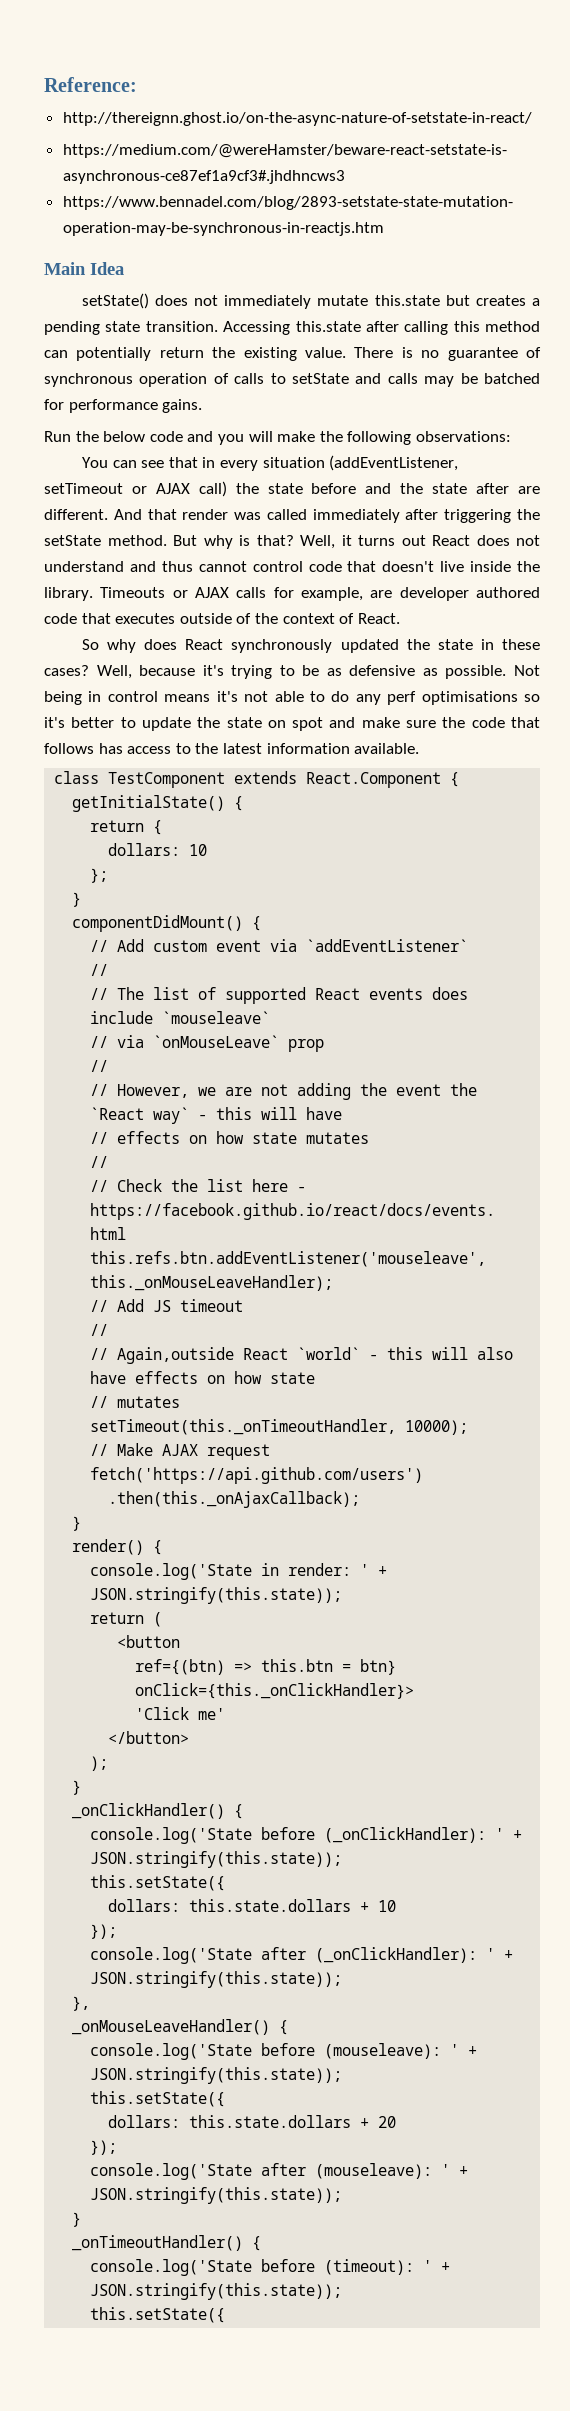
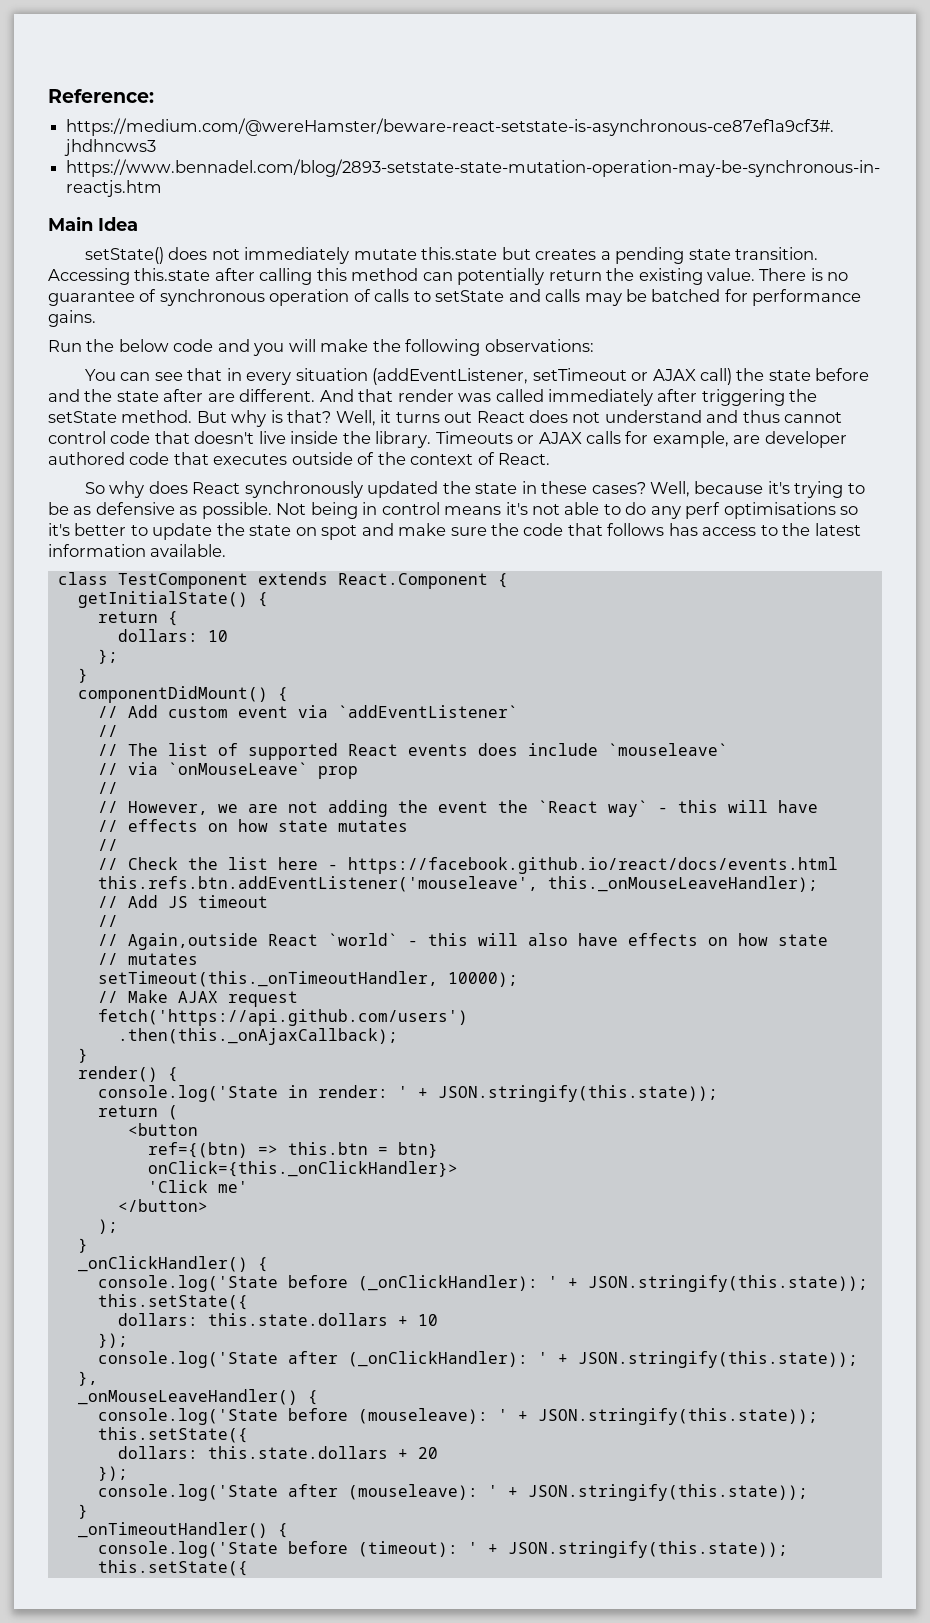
[62,112,532,126] // http://thereignn.ghost.io/on-the-async-nature-of-setstate-in-react/ -> (154, 96) none

